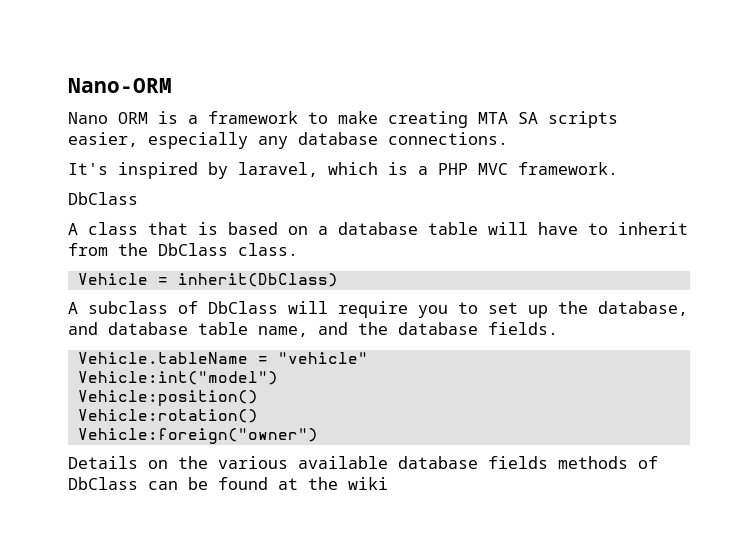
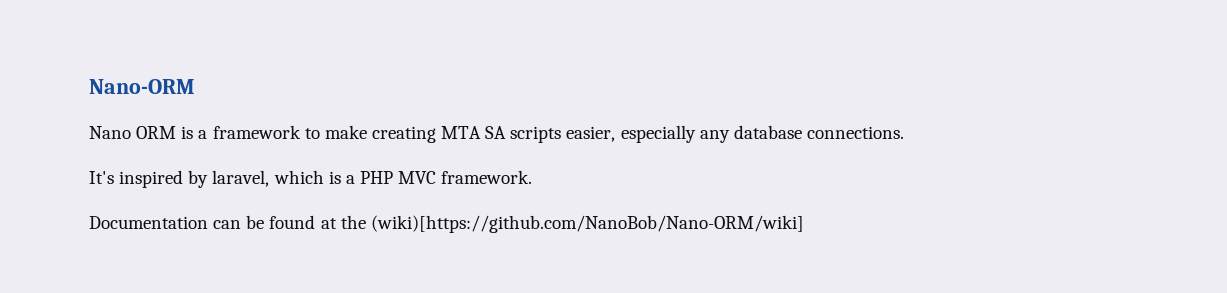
[68,192,138,205] [68,222,688,235] [68,243,298,256] [77,273,338,287] [68,301,688,318] [68,322,558,337] [77,352,368,364] [77,371,278,385] [77,390,258,406] [77,409,258,423] [77,428,318,444] [68,456,658,469] [68,477,138,490] DbClass // A class that is based on a database table will have to inherit from the DbClass class. // Vehicle = inherit(DbClass) // A subclass of DbClass will require you to set up the database, and database table name, and the database fields. // Vehicle.tableName = "vehicle" // Vehicle:int("model") // Vehicle:position() // Vehicle:rotation() // Vehicle:foreign("owner") // Details on the various available database fields methods of DbClass -> [89,216,208,229] Documentation
[348,477,388,490] wiki -> [370,215,804,233] (wiki)[https://github.com/NanoBob/Nano-ORM/wiki]

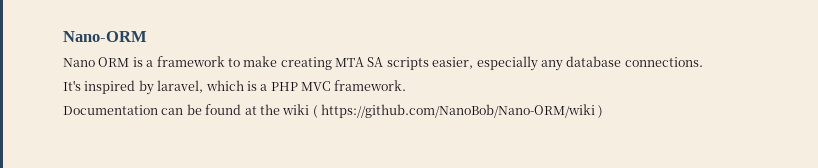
[370,215,804,233] (wiki)[https://github.com/NanoBob/Nano-ORM/wiki] -> [282,104,604,118] wiki ( https://github.com/NanoBob/Nano-ORM/wiki )

